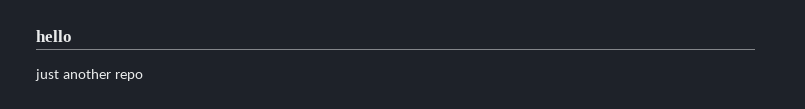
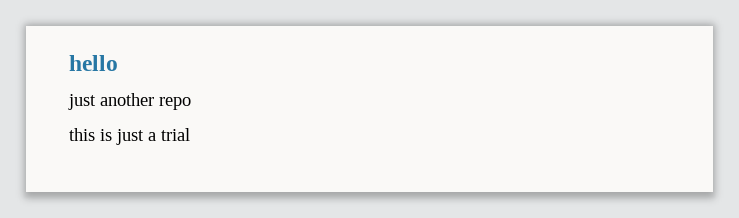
(143, 76) none -> [69,128,190,145] // this is just a trial

